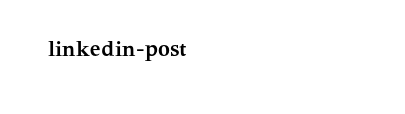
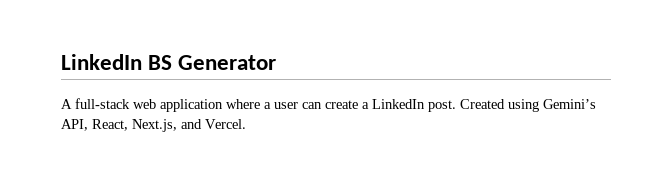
[48,41,187,61] linkedin-post -> [61,54,277,70] [61,98,596,112] [61,119,246,132] LinkedIn BS Generator // A full-stack web application where a user can create a LinkedIn post. Created using Gemini’s API, React, Next.js, and Vercel.

